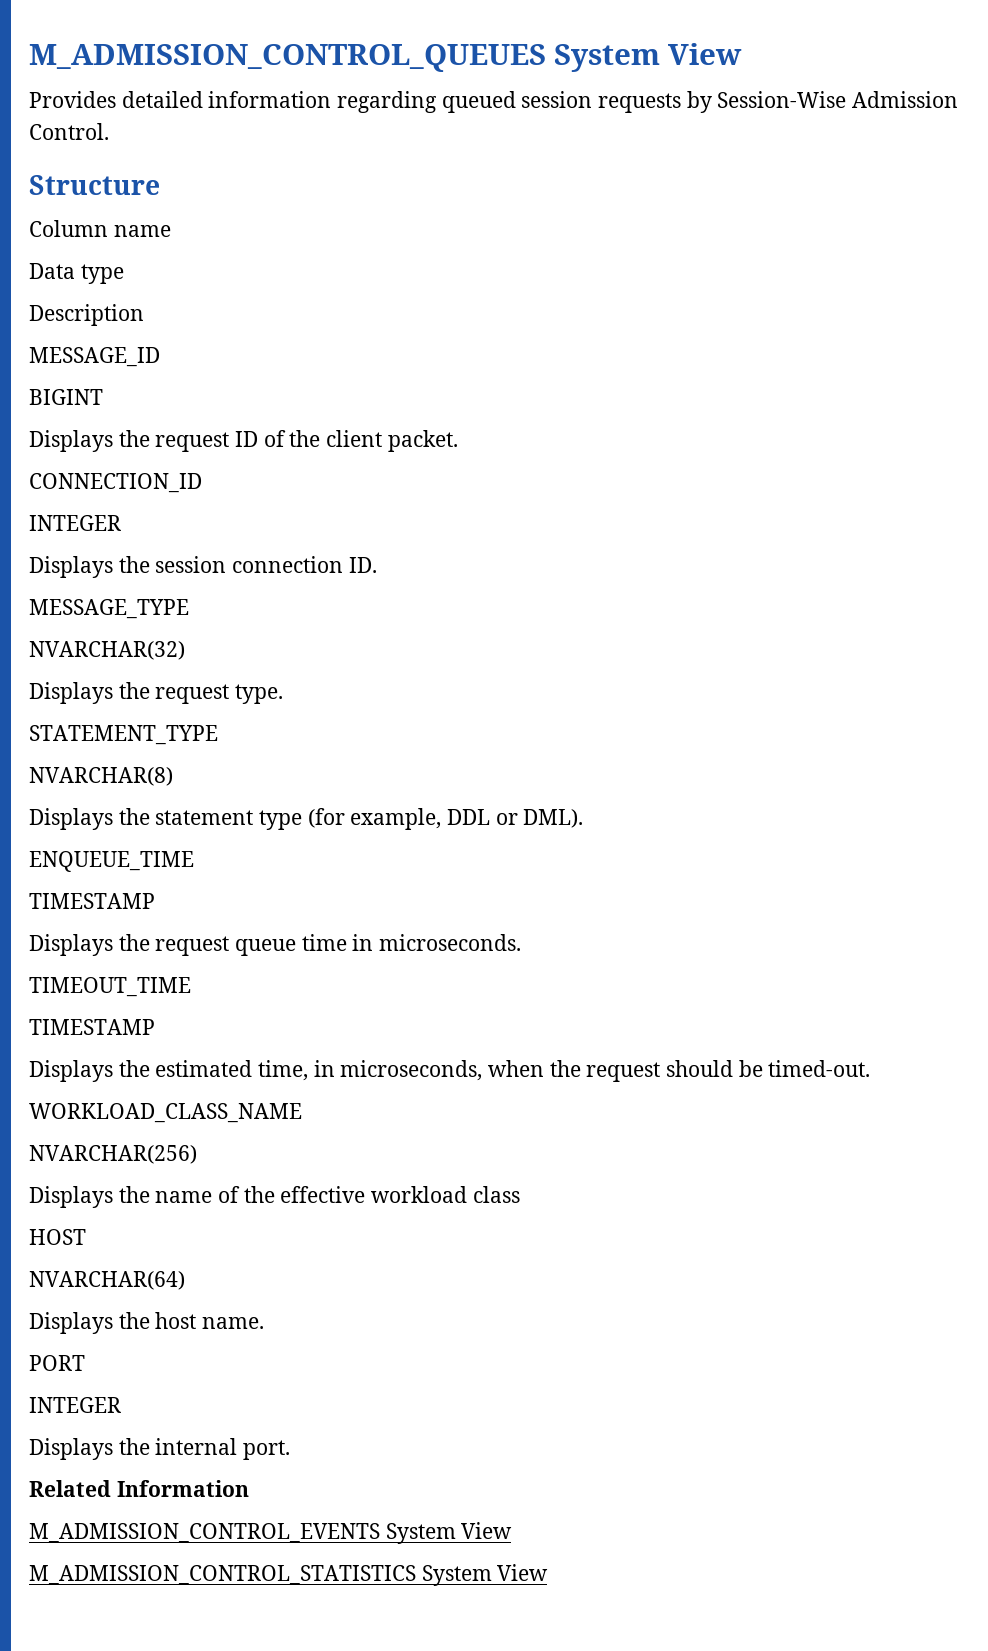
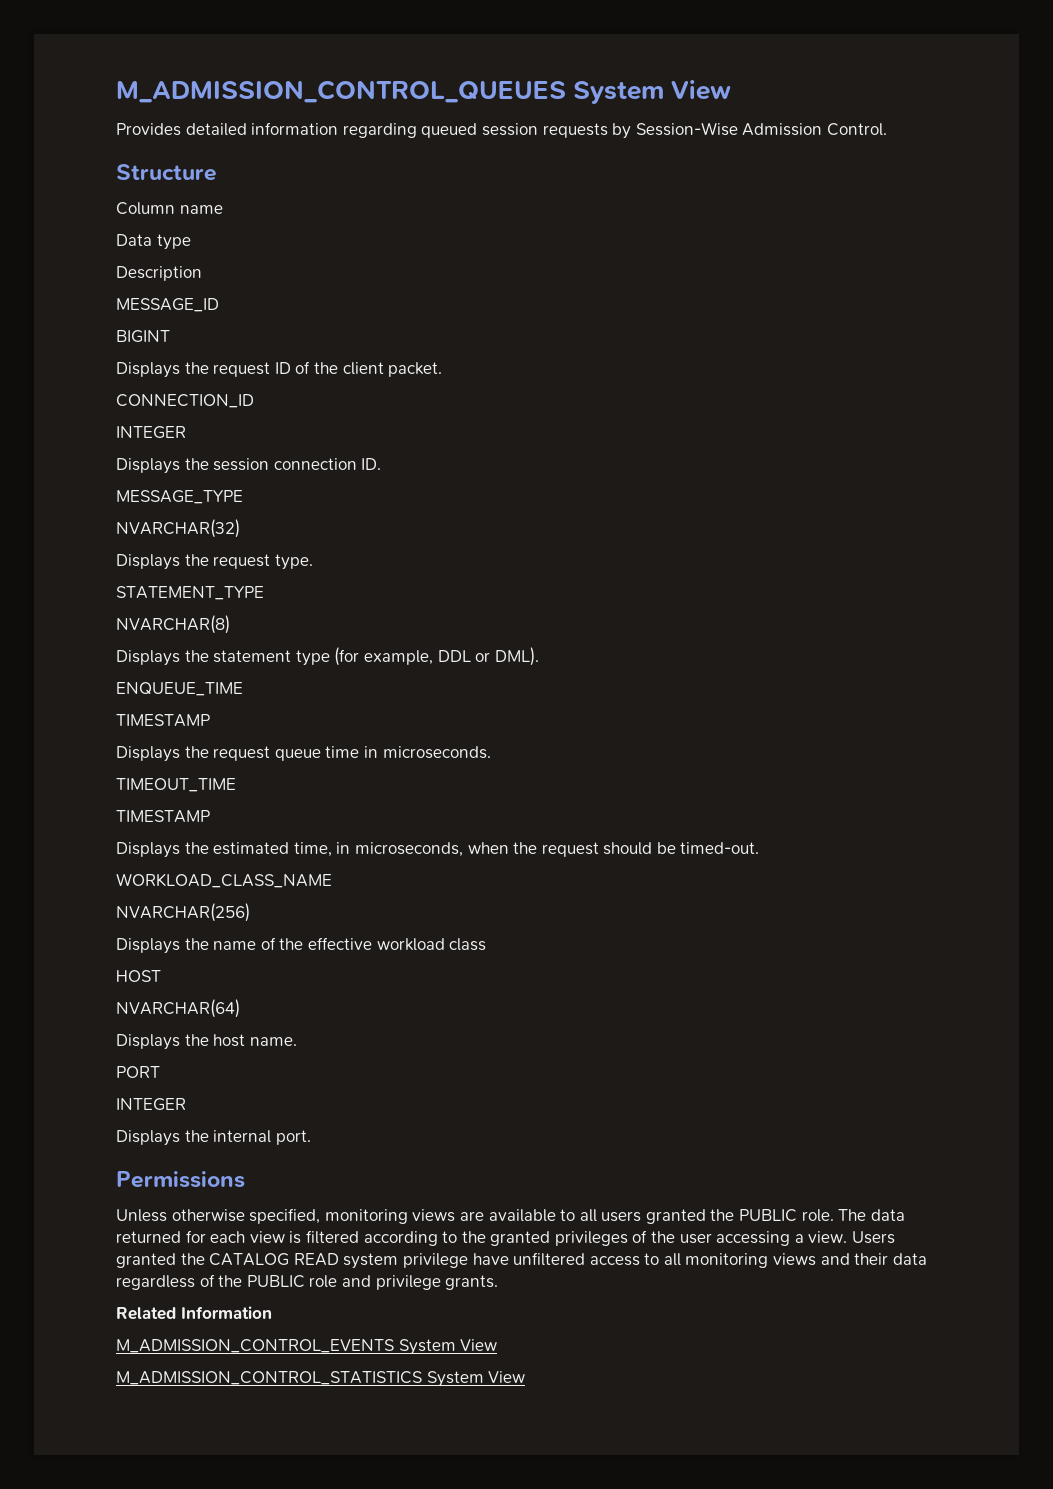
(291, 1450) none -> [116,1171,245,1188] [116,1208,905,1224] [116,1230,896,1246] [116,1252,927,1269] [116,1274,499,1290] // Permissions // Unless otherwise specified, monitoring views are available to all users granted the PUBLIC role. The data returned for each view is filtered according to the granted privileges of the user accessing a view. Users granted the CATALOG READ system privilege have unfiltered access to all monitoring views and their data regardless of the PUBLIC role and privilege grants.

